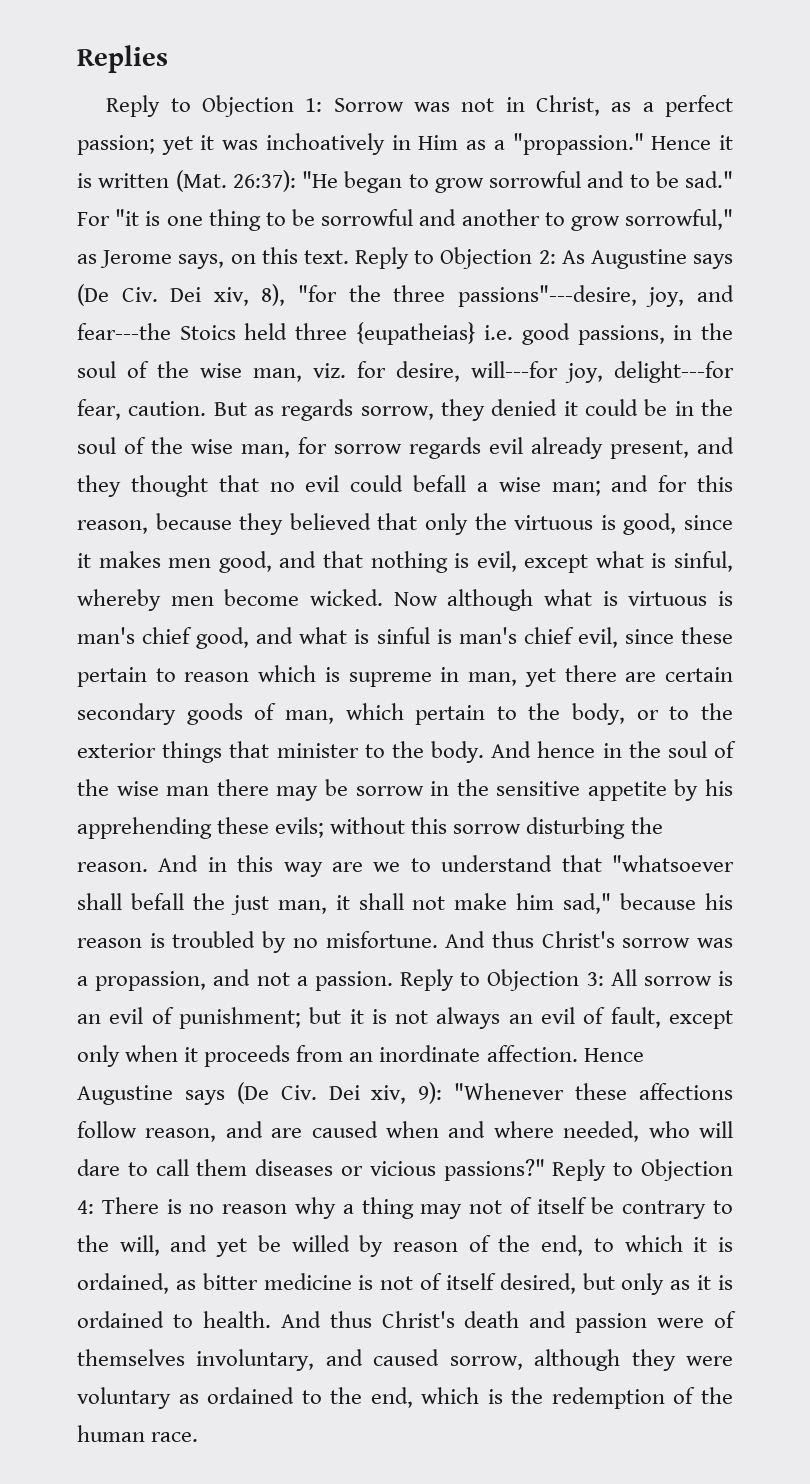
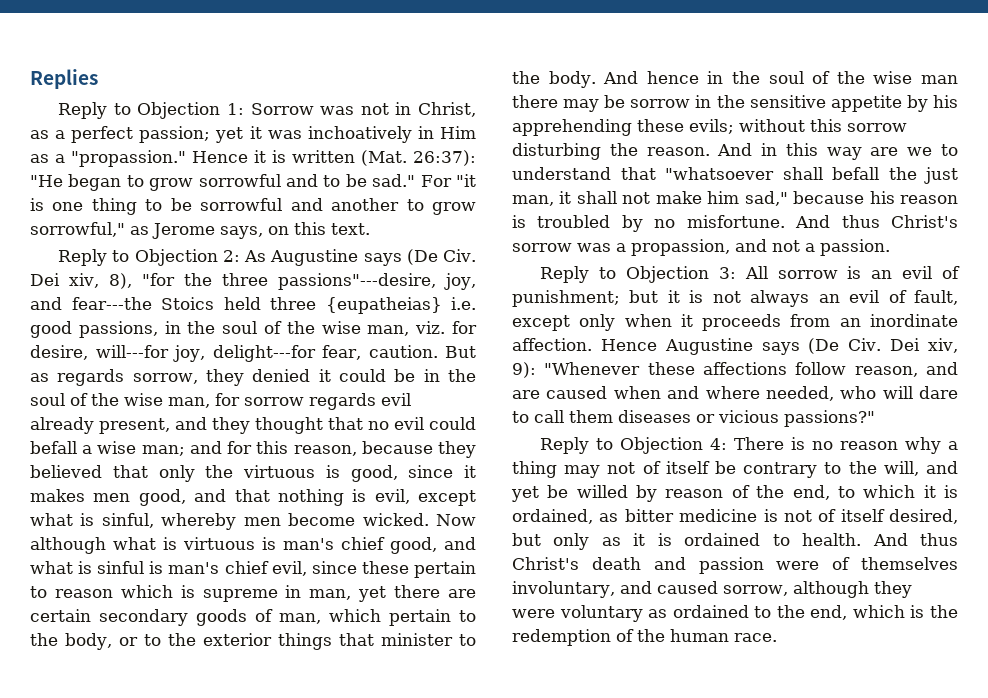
(349, 257) none -> (370, 229) //
(393, 981) none -> (890, 247) //
(545, 1170) none -> (875, 418) //

